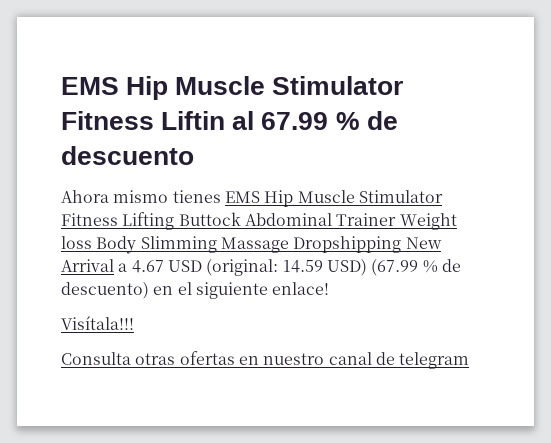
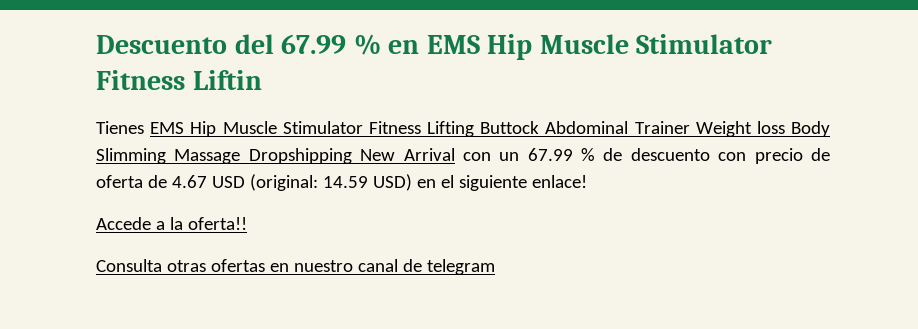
(61, 86) none -> [96,34,420,55] Descuento del 67.99 % en
[232,111,398,130] [61,146,194,165] [61,190,221,203] al 67.99 % de descuento // Ahora mismo tienes -> [96,121,144,134] // Tienes
[118,263,128,272] a -> [462,148,831,164] [96,175,167,188] con un 67.99 % de descuento con precio de oferta de
[371,259,461,276] [61,282,149,299] (67.99 % de descuento) -> (412, 182) none
[61,316,134,330] Visítala!!! -> [96,217,247,230] Accede a la oferta!!

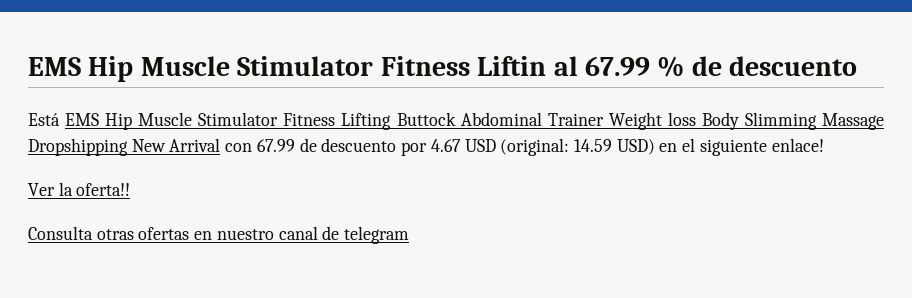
[96,34,420,55] Descuento del 67.99 % en -> (28, 66) none
[96,121,144,134] // Tienes -> [553,56,858,77] [28,113,60,126] al 67.99 % de descuento // Está
[499,148,831,164] [96,175,167,188] un 67.99 % de descuento con precio de oferta de -> [256,138,428,156] 67.99 de descuento por
[96,217,165,230] Accede a -> [28,183,55,196] Ver

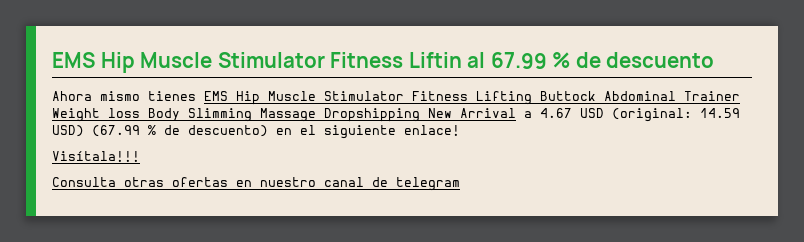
[28,113,60,126] Está -> [52,91,196,101] Ahora mismo tienes
[225,138,428,156] con 67.99 de descuento por -> [524,111,532,118] a
(655, 147) none -> [92,125,268,137] (67.99 % de descuento)
[28,182,131,196] Ver la oferta!! -> [52,151,140,162] Visítala!!!

